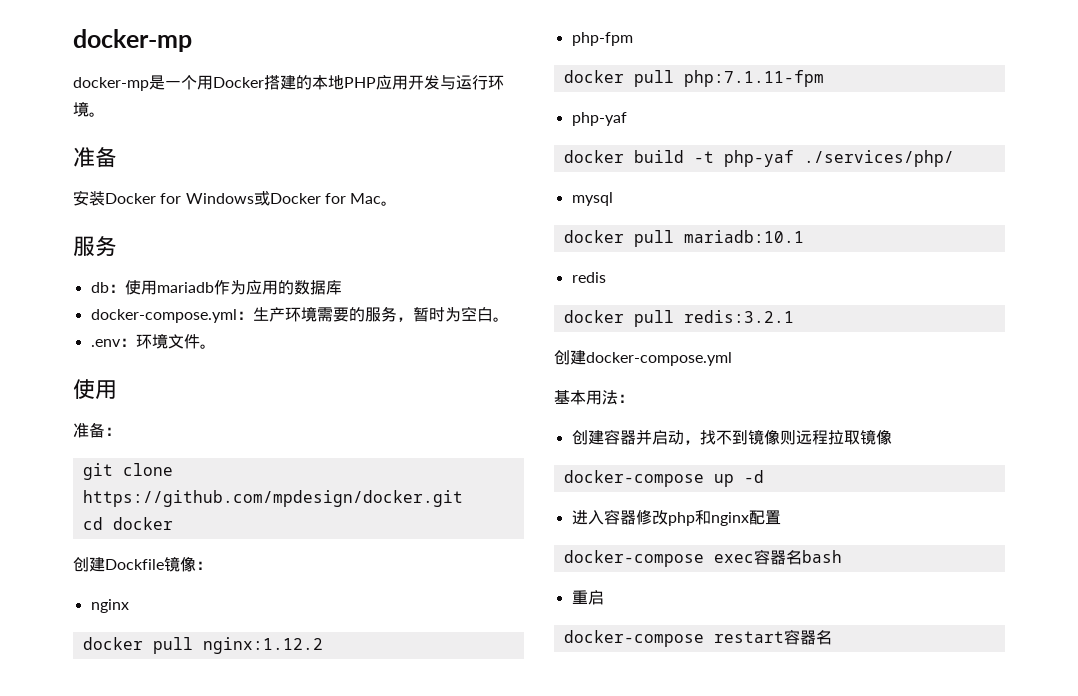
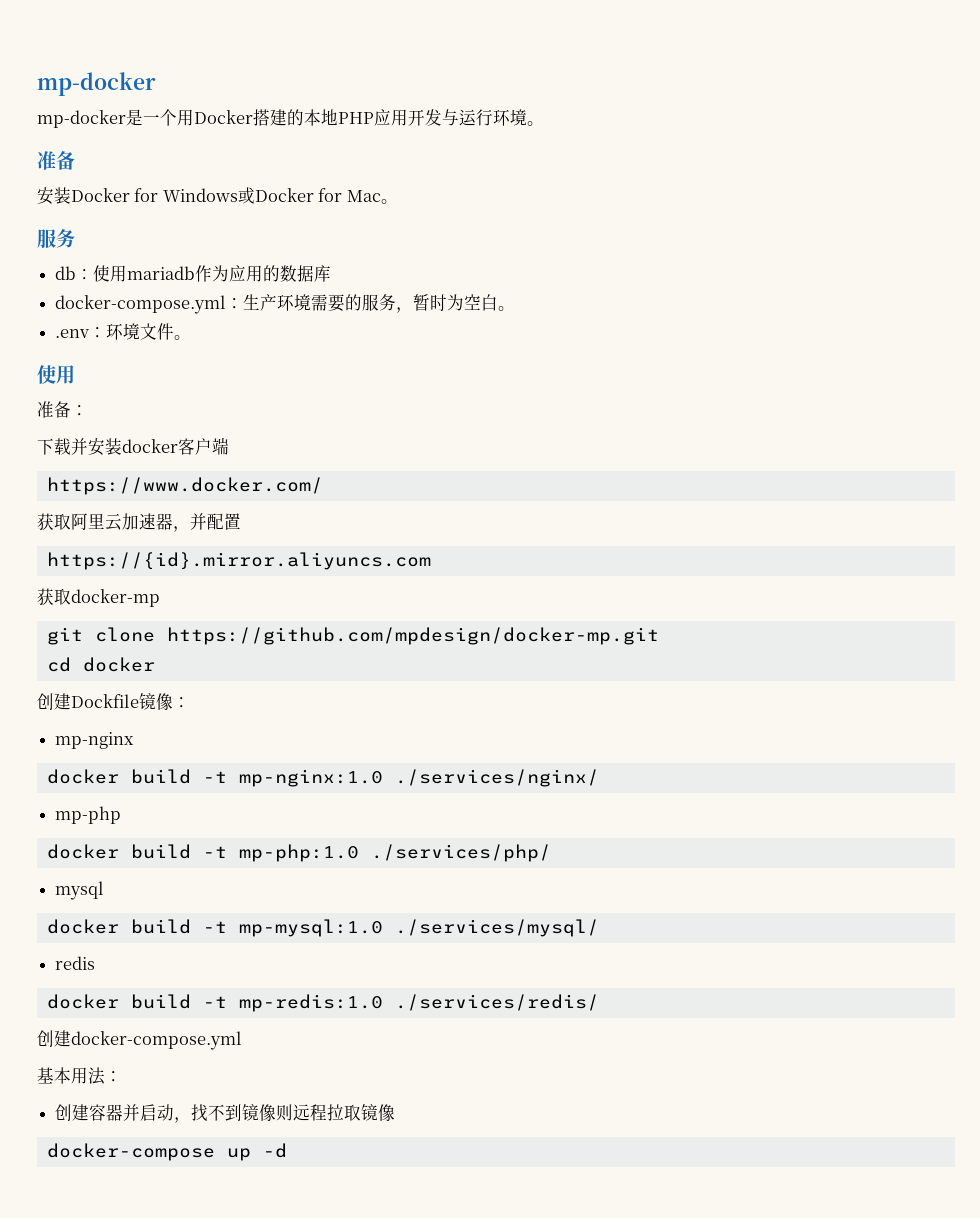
[73,29,192,52] [73,77,149,91] docker-mp // docker-mp -> [37,72,156,96] [37,110,126,128] mp-docker // mp-docker
(121, 431) none -> [37,437,229,456] [46,477,323,495] [37,513,241,532] [46,552,431,570] [37,588,160,607] // 下载并安装docker客户端 // https://www.docker.com/ // 获取阿里云加速器，并配置 // https://{id}.mirror.aliyuncs.com // 获取docker-mp
[82,490,463,507] https://github.com/mpdesign/docker.git -> [166,627,659,645] https://github.com/mpdesign/docker-mp.git
[90,599,129,613] [82,637,323,654] [571,32,633,46] [563,70,824,87] [571,112,627,126] [563,150,954,167] [571,192,613,206] [563,230,804,247] [571,272,606,283] [563,310,794,327] nginx // docker pull nginx:1.12.2 // php-fpm // docker pull php:7.1.11-fpm // php-yaf // docker build -t php-yaf ./services/php/ // mysql // docker pull mariadb:10.1 // redis // docker pull redis:3.2.1 -> [55,732,135,749] [46,769,599,787] [55,806,122,824] [46,844,551,862] [55,881,105,900] [46,919,599,937] [55,956,96,970] [46,994,599,1012] mp-nginx // docker build -t mp-nginx:1.0 ./services/nginx/ // mp-php // docker build -t mp-php:1.0 ./services/php/ // mysql // docker build -t mp-mysql:1.0 ./services/mysql/ // redis // docker build -t mp-redis:1.0 ./services/redis/
[571,509,781,526] [563,549,842,567] [571,590,604,605] [563,629,832,647] // 进入容器修改php和nginx配置 // docker-compose exec容器名bash // 重启 // docker-compose restart容器名 -> (287, 1150) none

